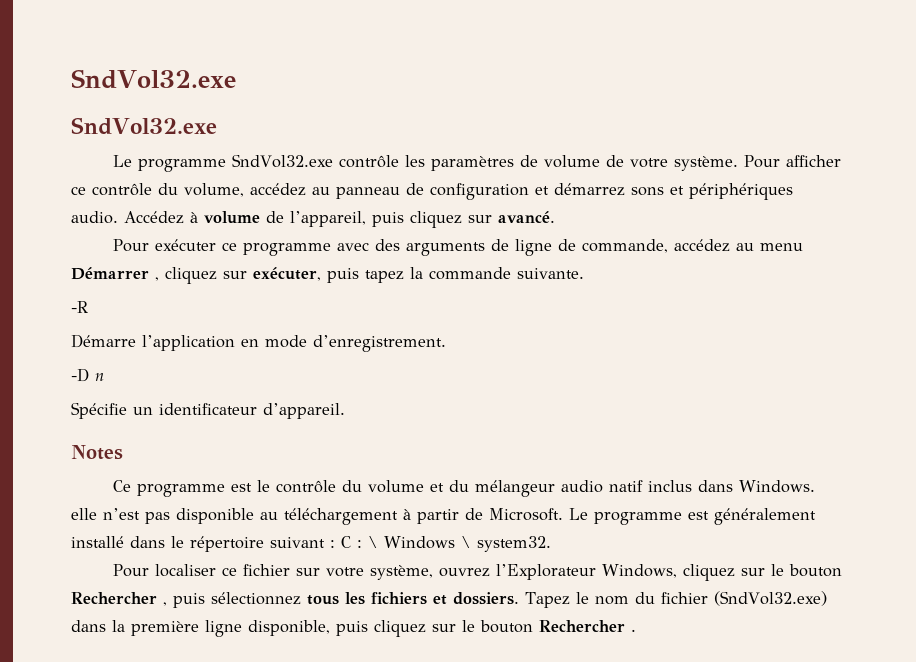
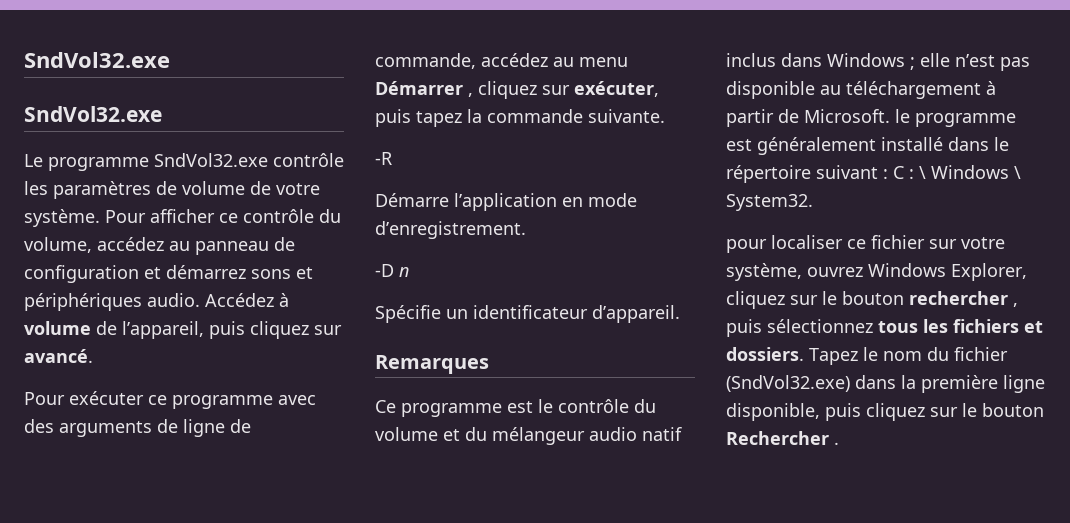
[71,445,123,460] Notes -> [375,355,489,374] Remarques
[738,480,815,493] Windows. -> [827,53,915,70] Windows ;
[569,508,588,520] Le -> [895,109,910,123] le
[477,536,551,552] [112,564,149,577] system32. // Pour -> [726,194,813,211] [726,239,767,253] System32. // pour
[495,564,842,581] [71,592,157,604] l’Explorateur Windows, cliquez sur le bouton Rechercher -> [868,263,1027,281] [726,291,1008,309] Windows Explorer, cliquez sur le bouton rechercher

